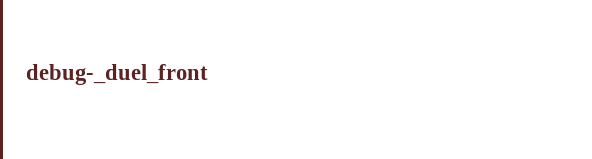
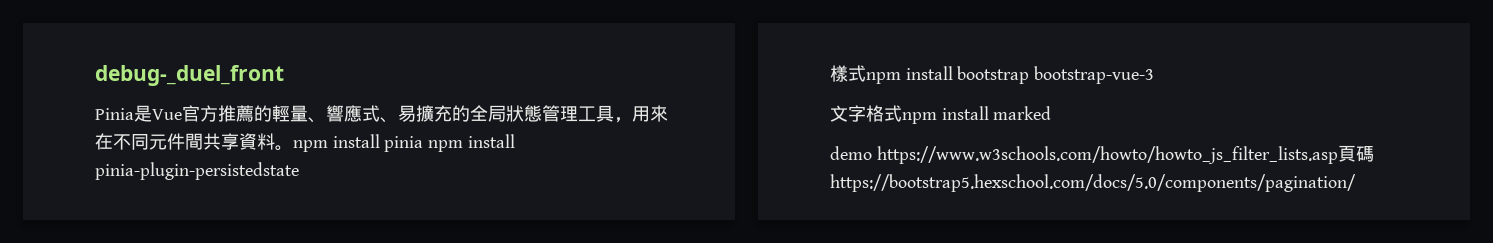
(208, 74) none -> [95,105,668,123] [95,133,515,152] [95,162,299,180] [830,65,1155,84] [830,105,1052,124] [830,145,1374,164] [830,174,1356,192] // Pinia是Vue官方推薦的輕量、響應式、易擴充的全局狀態管理工具，用來在不同元件間共享資料。npm install pinia npm install pinia-plugin-persistedstate // 樣式npm install bootstrap bootstrap-vue-3 // 文字格式npm install marked // demo https://www.w3schools.com/howto/howto_js_filter_lists.asp頁碼https://bootstrap5.hexschool.com/docs/5.0/components/pagination/

